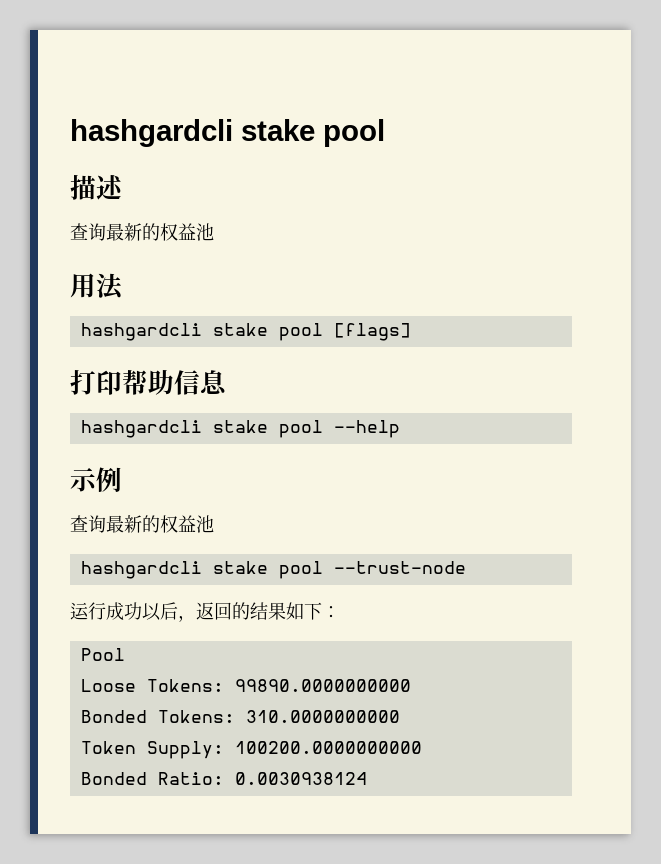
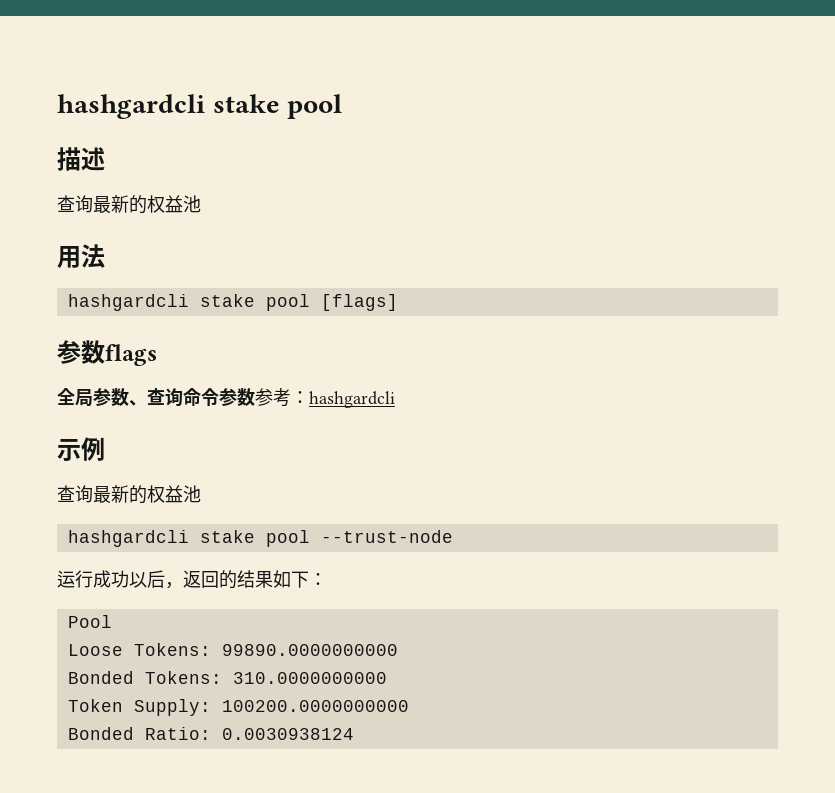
[70,370,228,395] [80,420,400,438] 打印帮助信息 // hashgardcli stake pool --help -> [57,340,157,366] [57,388,395,408] 参数flags // 全局参数、查询命令参数参考：hashgardcli

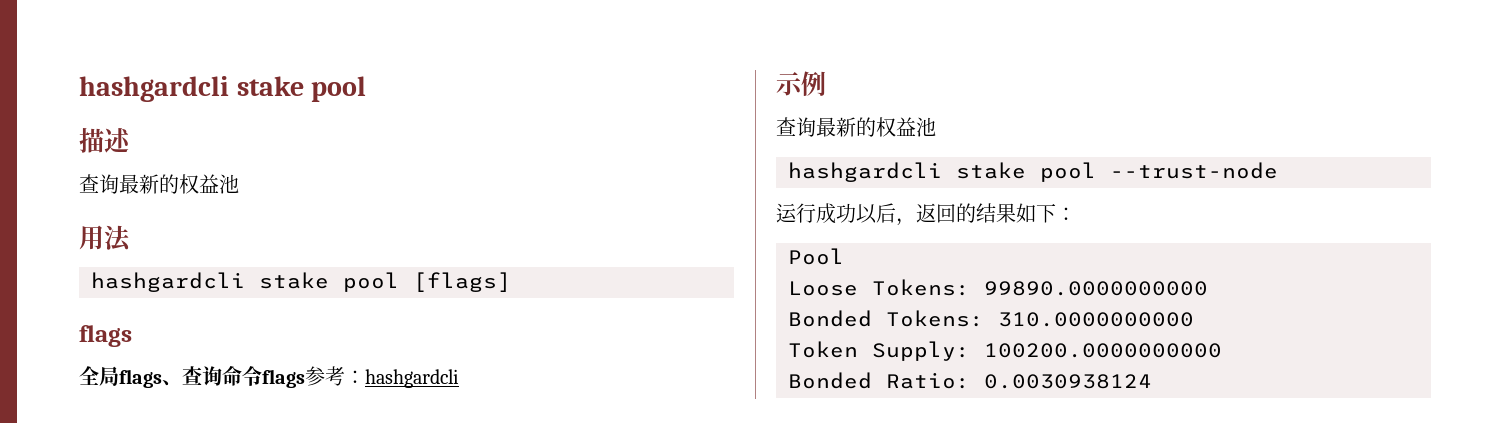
[57,340,105,364] 参数 -> (511, 282) none
[93,388,129,406] 参数 -> [119,369,162,388] flags
[219,388,255,406] 参数 -> [262,369,305,388] flags

